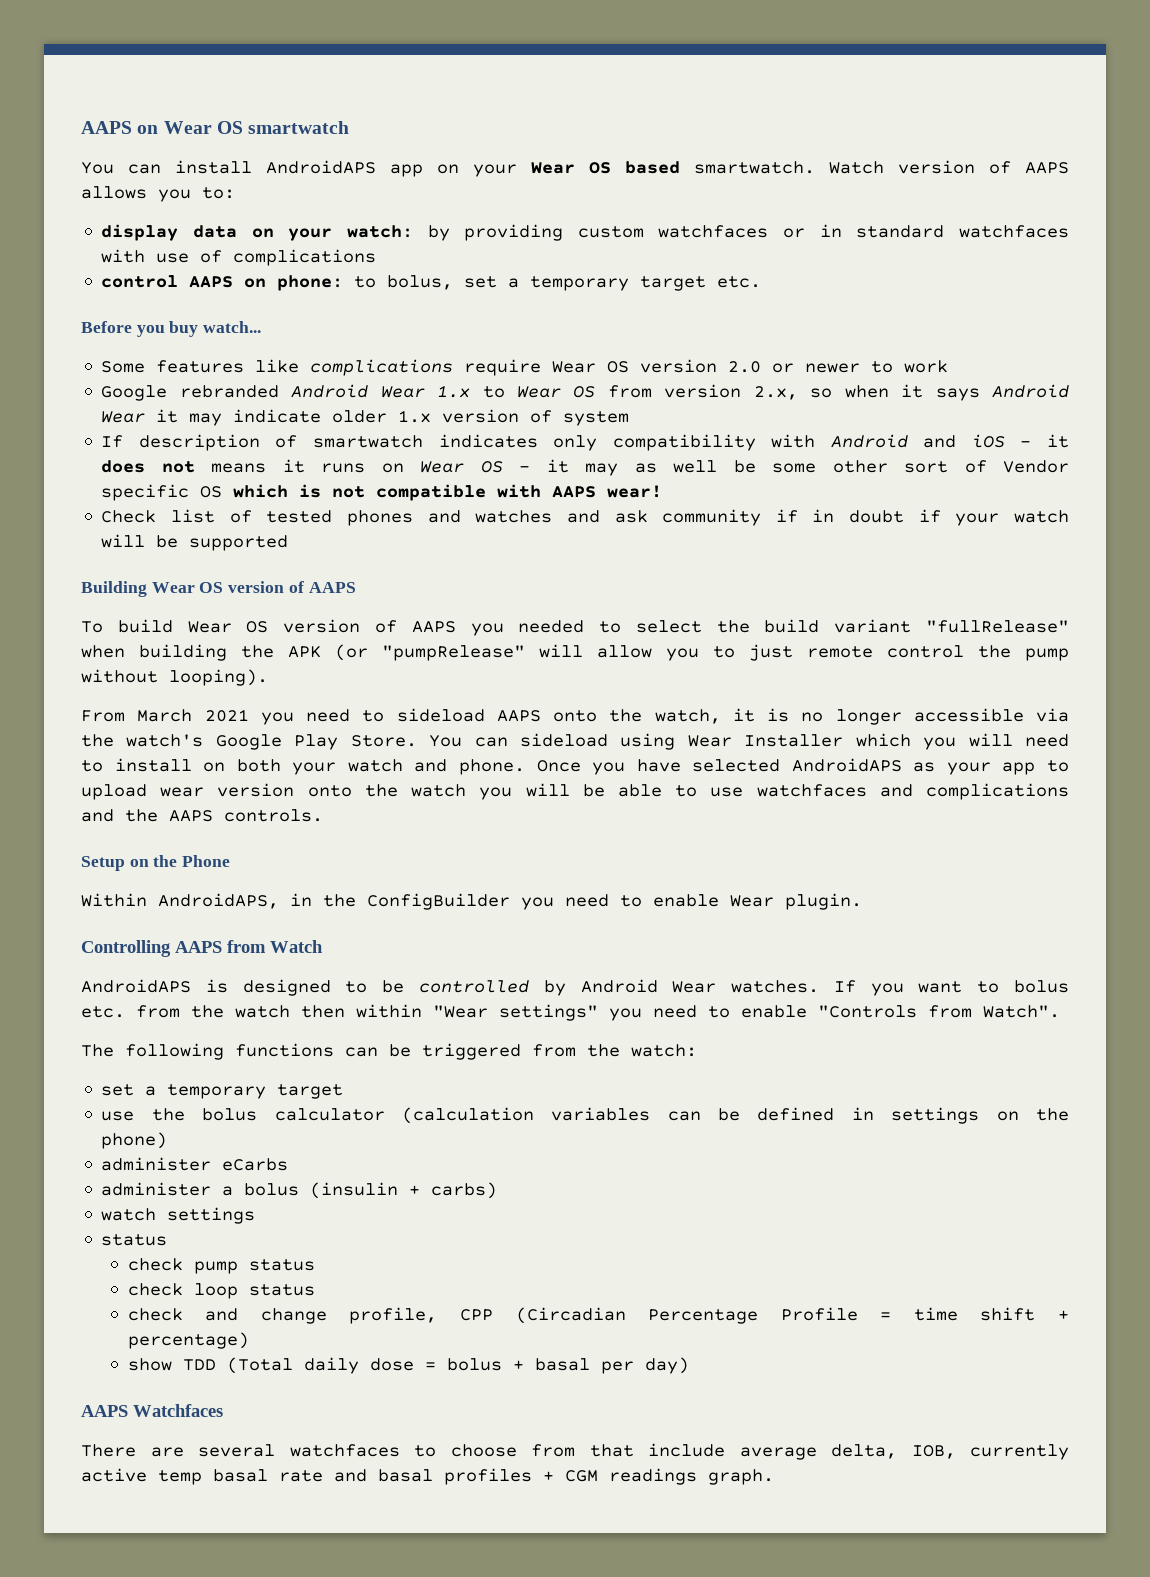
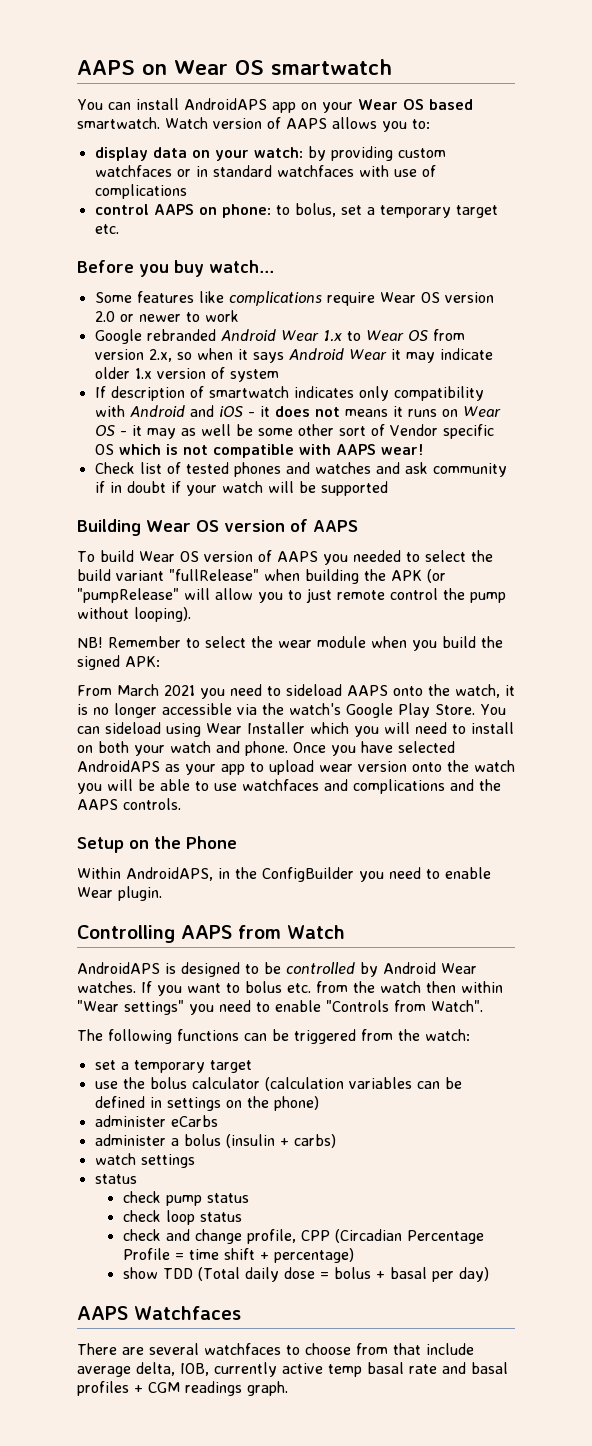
(268, 677) none -> [77,636,503,651] [77,655,160,670] // NB! Remember to select the wear module when you build the signed APK:

